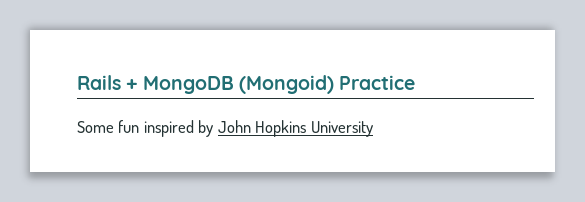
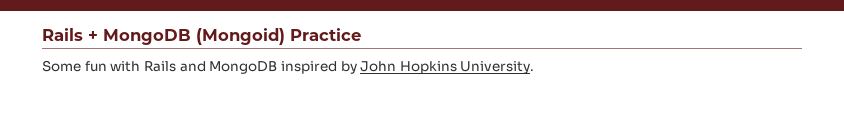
(140, 126) none -> [110,61,278,74] with Rails and MongoDB
[310,121,373,137] University -> [460,61,535,74] University.

